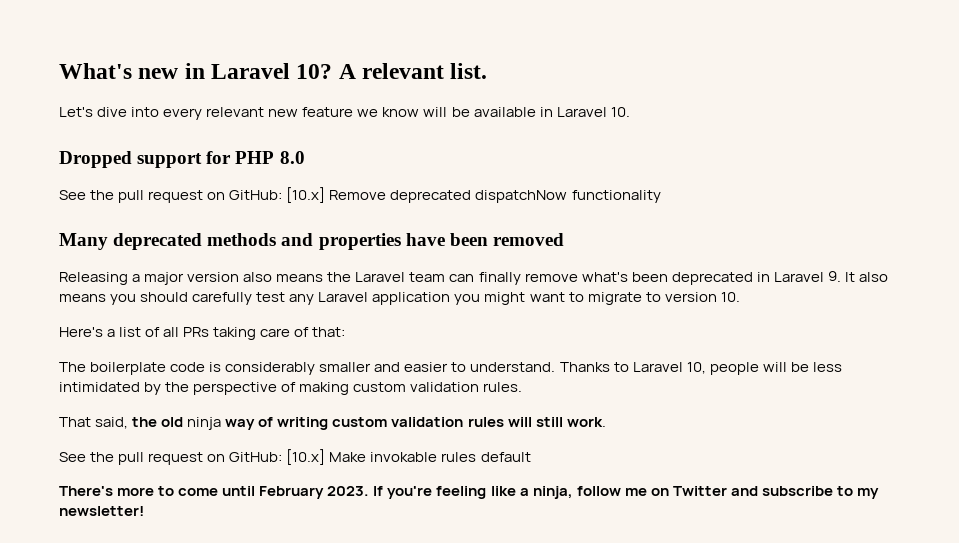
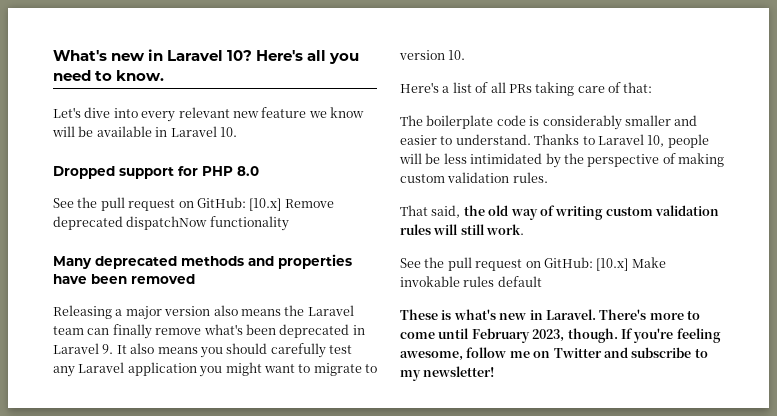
[338,63,488,79] A relevant list. -> [256,50,360,64] [53,70,165,81] Here's all you need to know.
[187,417,222,430] ninja -> (509, 210) none
(531, 457) none -> [400,309,596,320] These is what's new in Laravel.
[327,486,370,496] 2023. -> [532,328,618,343] 2023, though.
[490,486,573,499] like a ninja, -> [400,351,463,361] awesome,

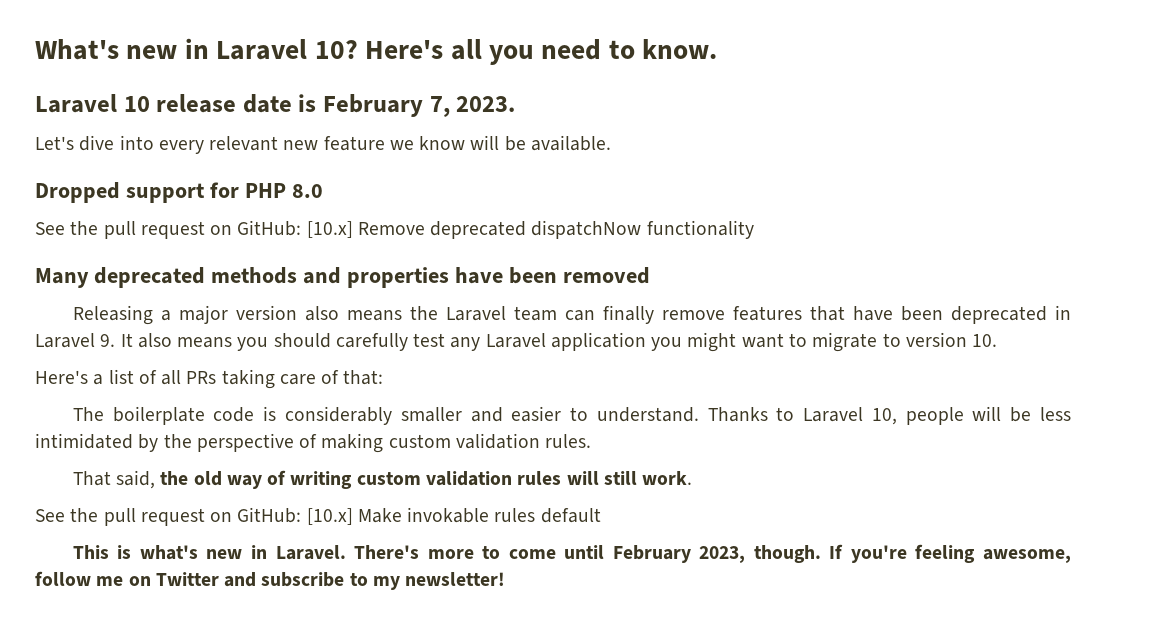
(165, 75) none -> [35,94,516,117] // Laravel 10 release date is February 7, 2023.
[96,126,237,137] available in Laravel 10. -> [530,135,611,151] available.
[203,324,243,335] what's -> [732,306,893,321] features that have
[400,309,438,320] These -> [72,545,109,559] This

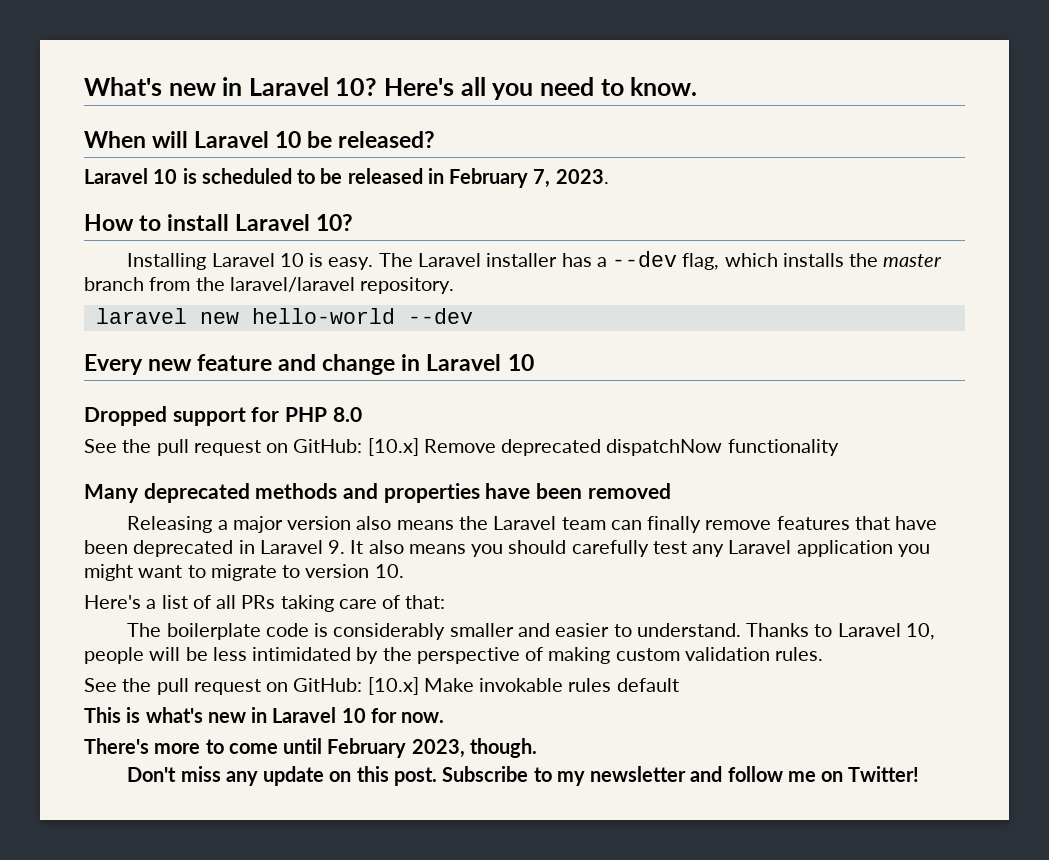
[35,94,516,117] [35,135,611,154] Laravel 10 release date is February 7, 2023. // Let's dive into every relevant new feature we know will be available. -> [84,131,436,148] [84,168,609,188] [84,214,354,231] [127,251,943,270] [84,277,455,294] [95,308,473,324] [84,354,534,375] When will Laravel 10 be released? // Laravel 10 is scheduled to be released in February 7, 2023. // How to install Laravel 10? // Installing Laravel 10 is easy. The Laravel installer has a --dev flag, which installs the master branch from the laravel/laravel repository. // laravel new hello-world --dev // Every new feature and change in Laravel 10
[72,470,693,489] // That said, the old way of writing custom validation rules will still work. -> (824, 654) none
[275,545,346,560] Laravel. -> [272,707,445,723] Laravel 10 for now. //
[829,544,1072,563] [35,571,506,590] If you're feeling awesome, follow me on Twitter and subscribe to my newsletter! -> [127,766,920,786] // Don't miss any update on this post. Subscribe to my newsletter and follow me on Twitter!

